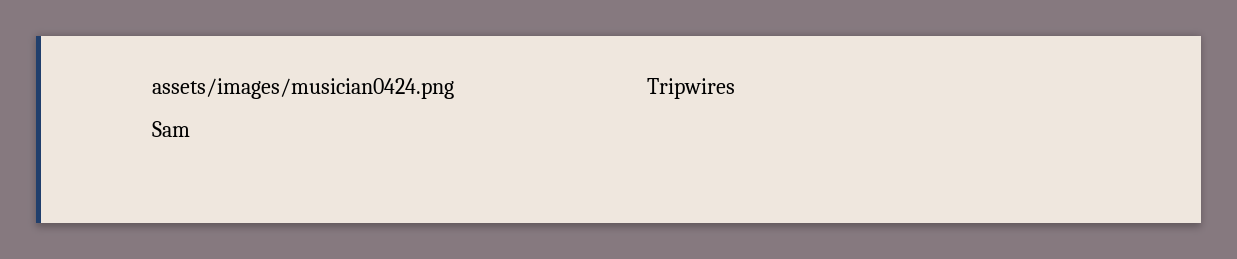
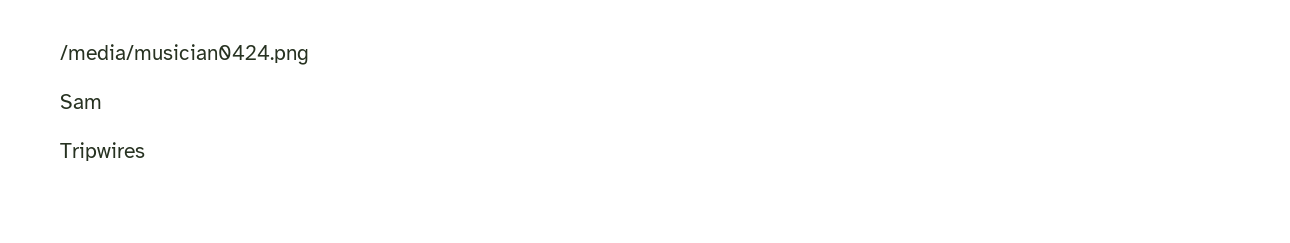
[152,78,454,99] assets/images/musician0424.png -> [60,44,309,65] /media/musician0424.png

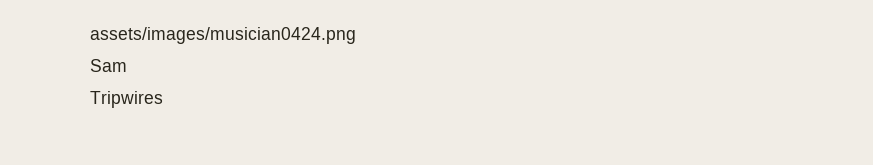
[60,44,309,65] /media/musician0424.png -> [90,27,356,44] assets/images/musician0424.png

